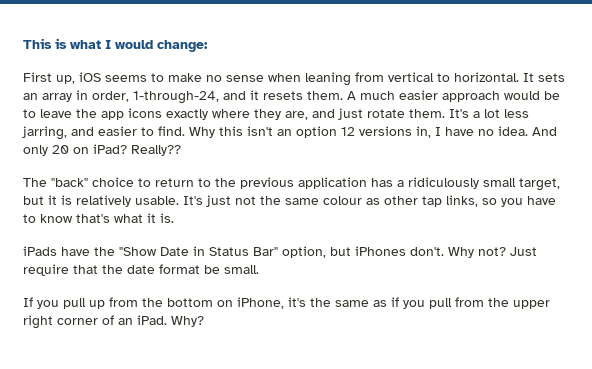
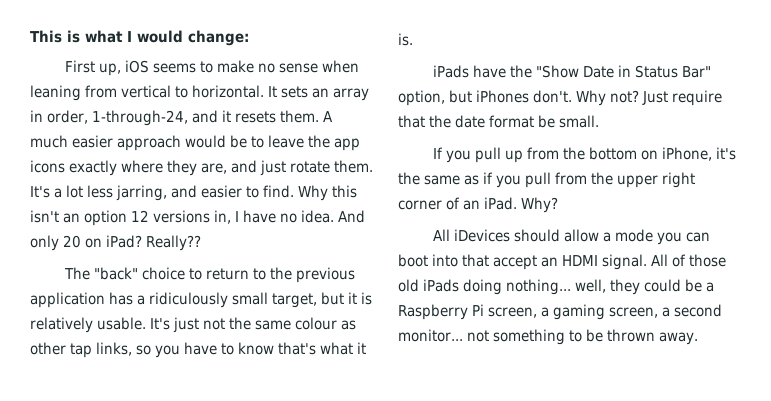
(204, 321) none -> [433,229,711,245] [398,254,726,270] [398,279,714,295] [398,304,722,320] [398,329,698,345] // All iDevices should allow a mode you can boot into that accept an HDMI signal. All of those old iPads doing nothing... well, they could be a Raspberry Pi screen, a gaming screen, a second monitor... not something to be thrown away.

